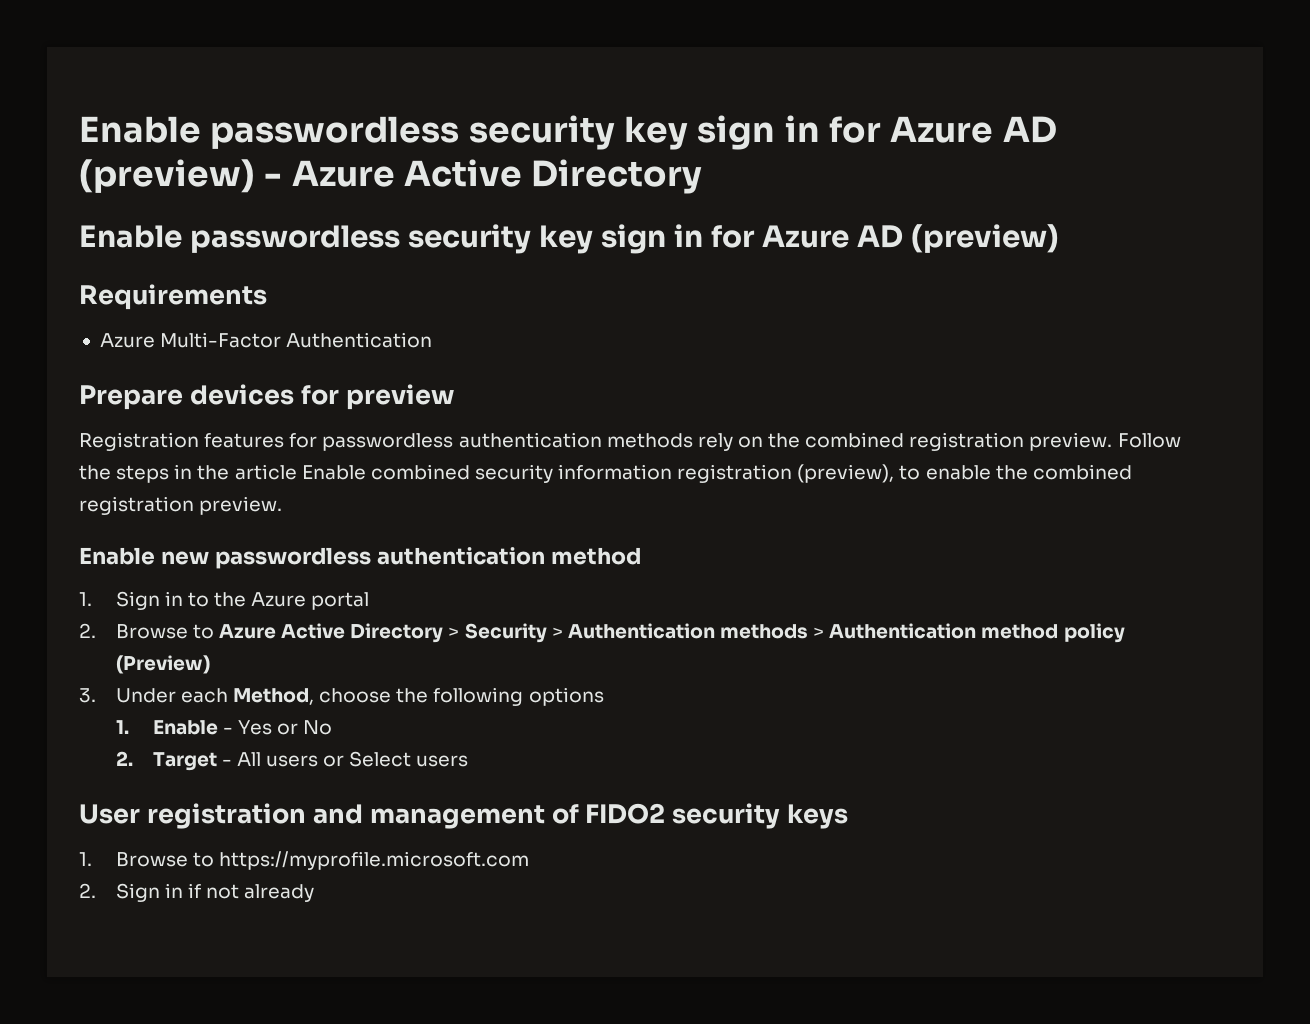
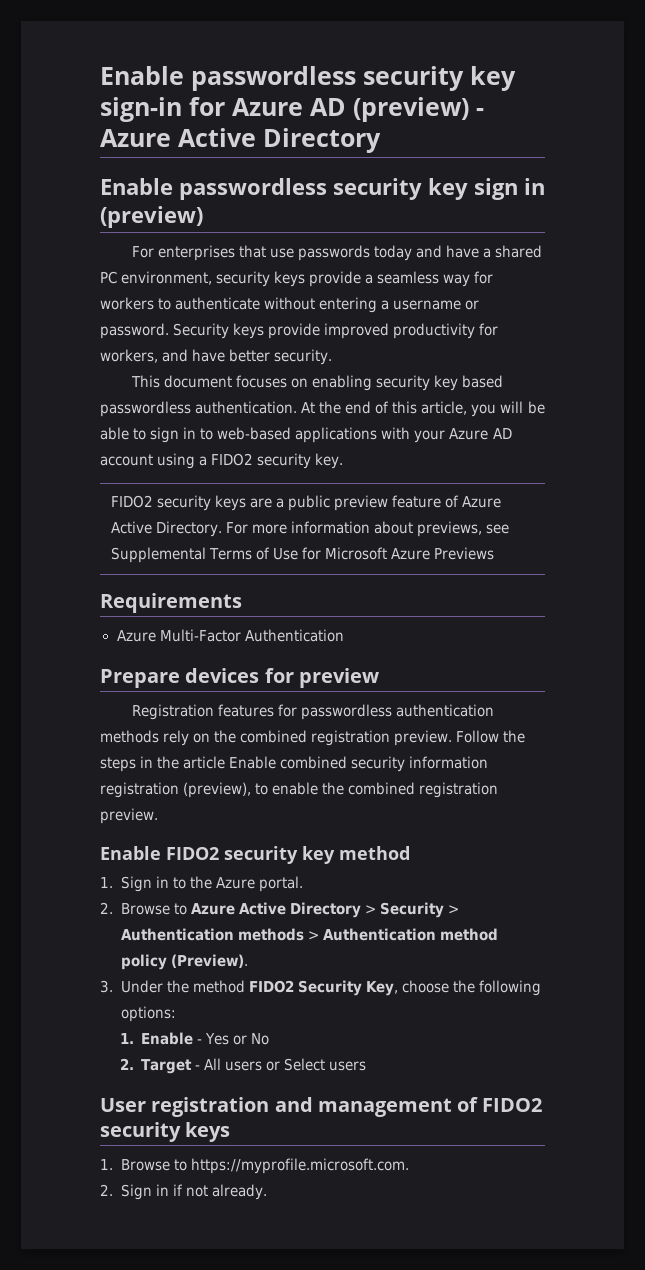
[79,115,820,150] Enable passwordless security key sign in -> [100,66,516,91] [100,97,182,122] Enable passwordless security key sign-in
[710,224,1059,253] for Azure AD (preview) -> [100,206,203,228] [131,245,543,261] [100,271,494,287] [100,297,480,313] [100,323,499,339] [100,349,333,365] [130,375,504,391] [100,401,545,417] [100,427,512,443] [100,453,344,469] [110,495,501,511] [110,521,509,537] [110,547,494,563] (preview) // For enterprises that use passwords today and have a shared PC environment, security keys provide a seamless way for workers to authenticate without entering a username or password. Security keys provide improved productivity for workers, and have better security. // This document focuses on enabling security key based passwordless authentication. At the end of this article, you will be able to sign in to web-based applications with your Azure AD account using a FIDO2 security key. // FIDO2 security keys are a public preview feature of Azure Active Directory. For more information about previews, see Supplemental Terms of Use for Microsoft Azure Previews
[160,547,545,569] new passwordless authentication -> [166,846,335,864] FIDO2 security key
[311,592,370,610] portal -> [258,876,303,892] portal.
[115,655,210,674] (Preview) -> [170,954,248,968] (Preview).
[180,688,315,705] each Method, -> [166,980,398,996] the method FIDO2 Security Key,
[528,687,604,706] options -> [120,1006,176,1022] options:
[219,851,530,870] https://myprofile.microsoft.com -> [190,1158,409,1174] https://myprofile.microsoft.com.
[244,884,315,902] already -> [211,1184,267,1200] already.

